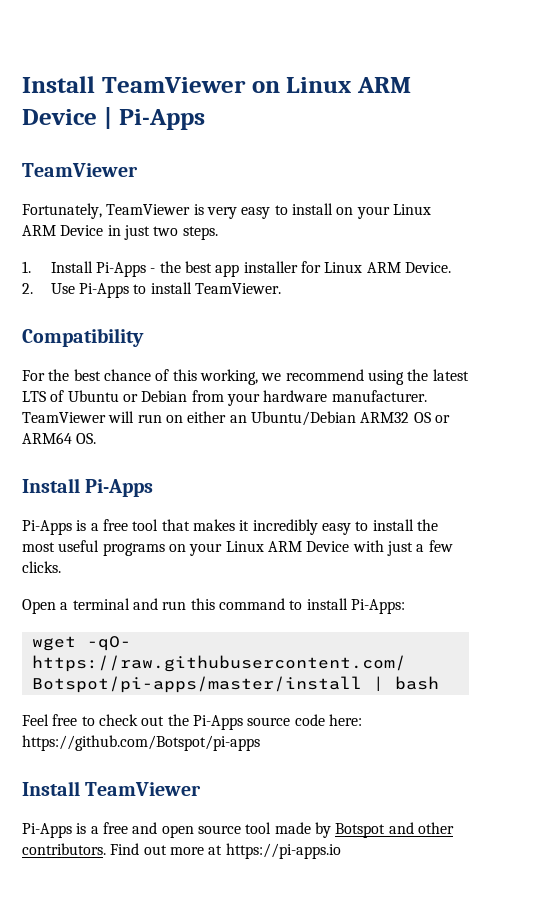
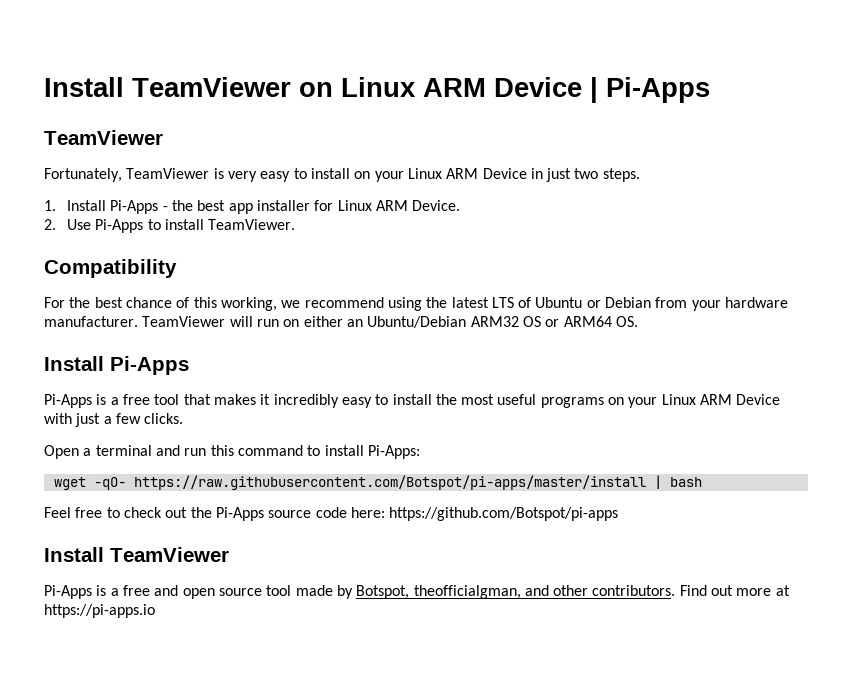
[335,823,386,838] Botspot -> [356,585,521,599] Botspot, theofficialgman,

